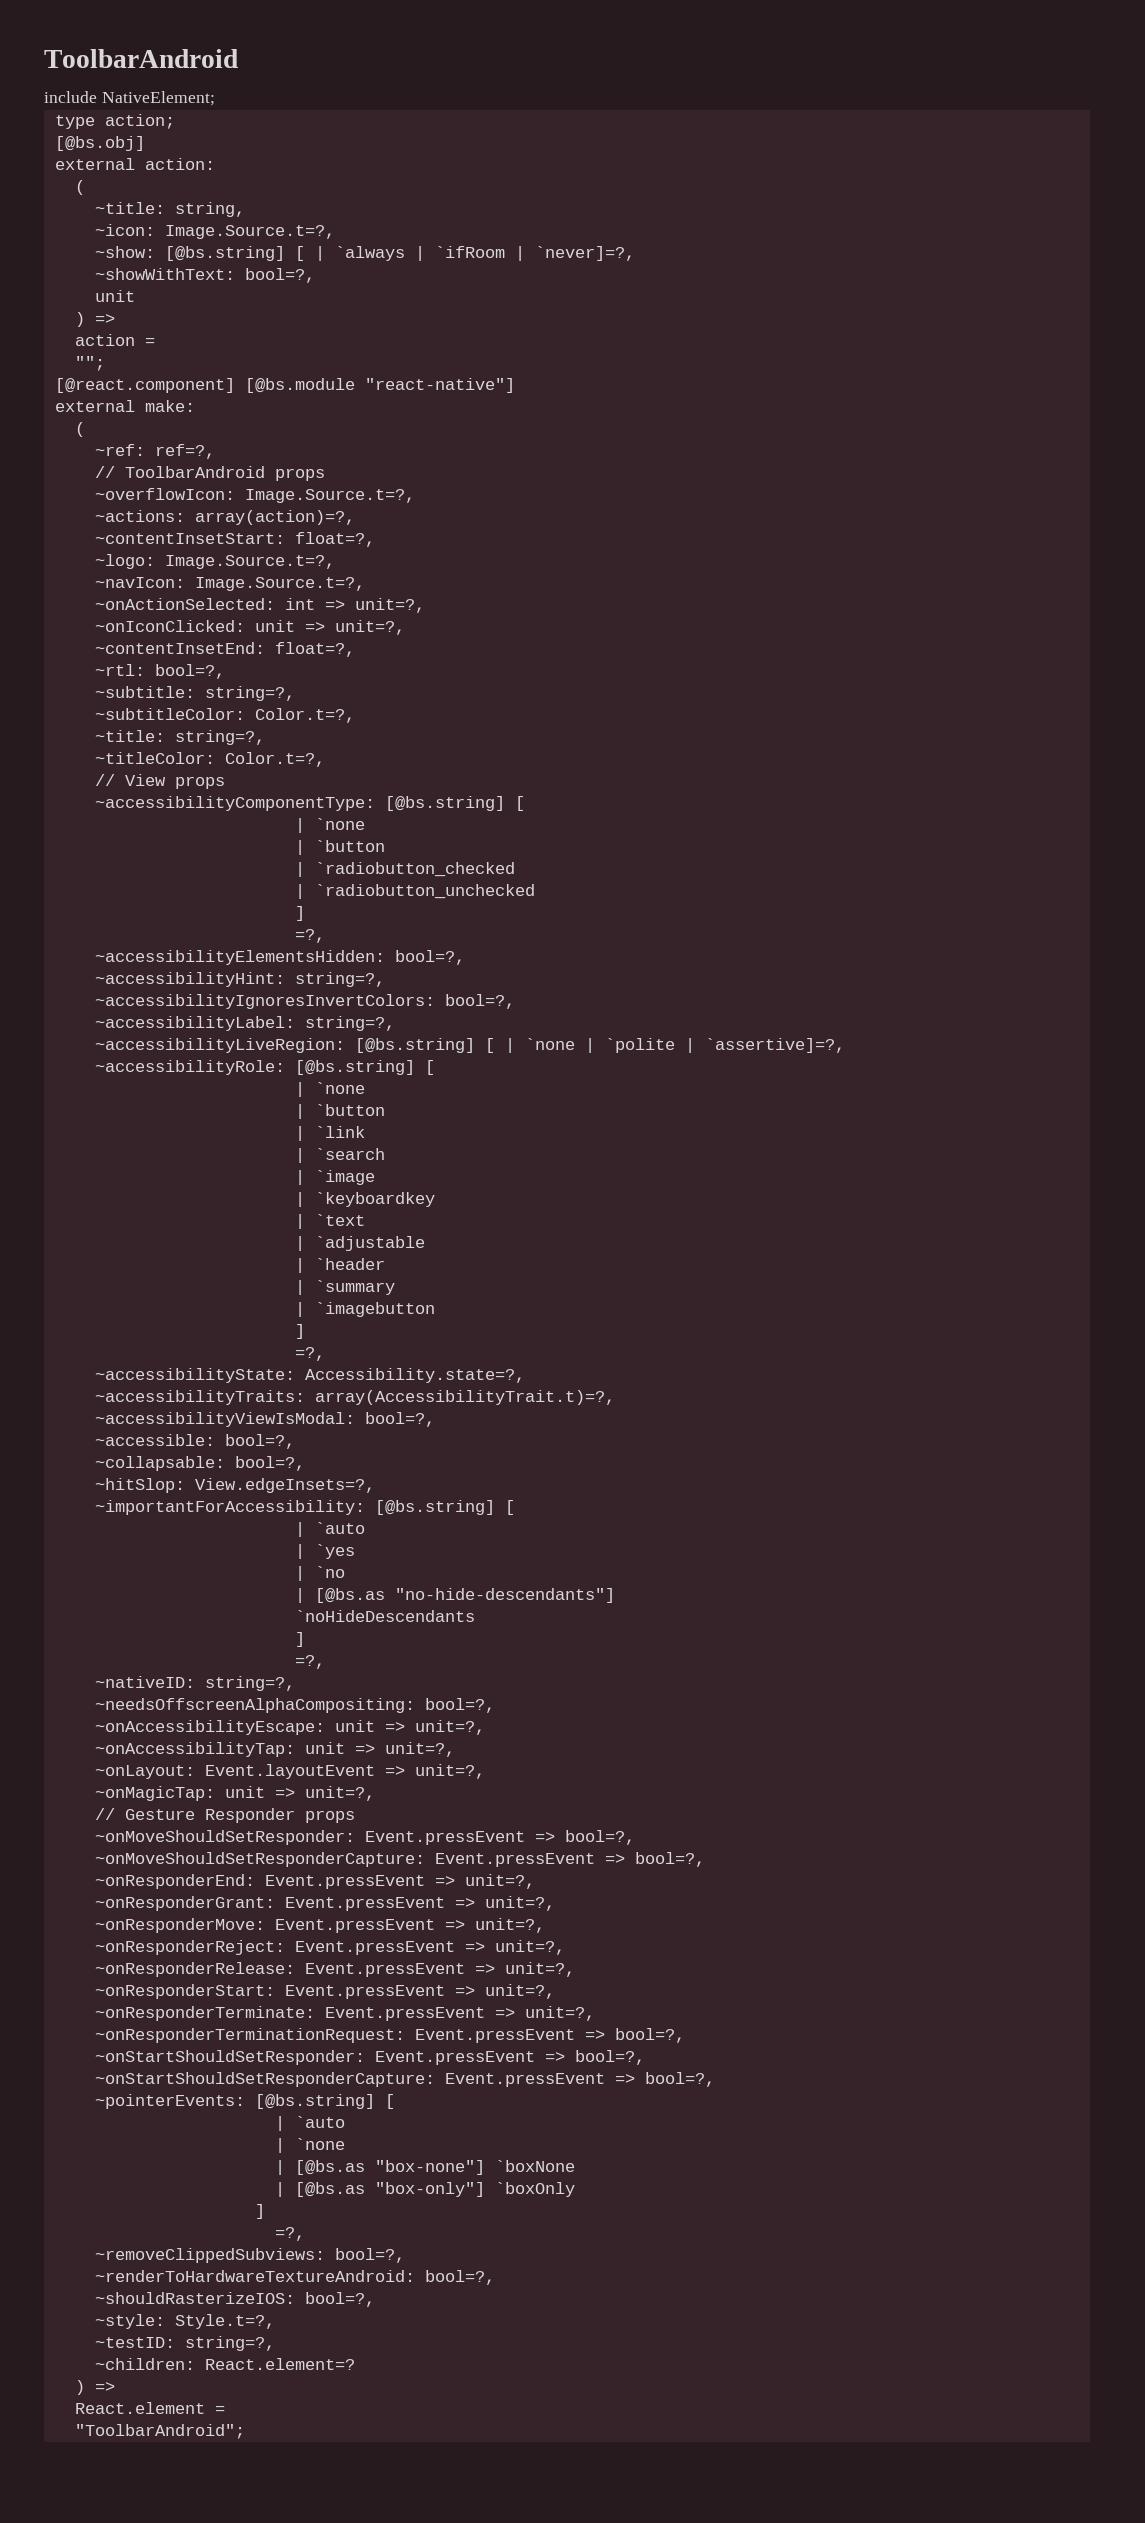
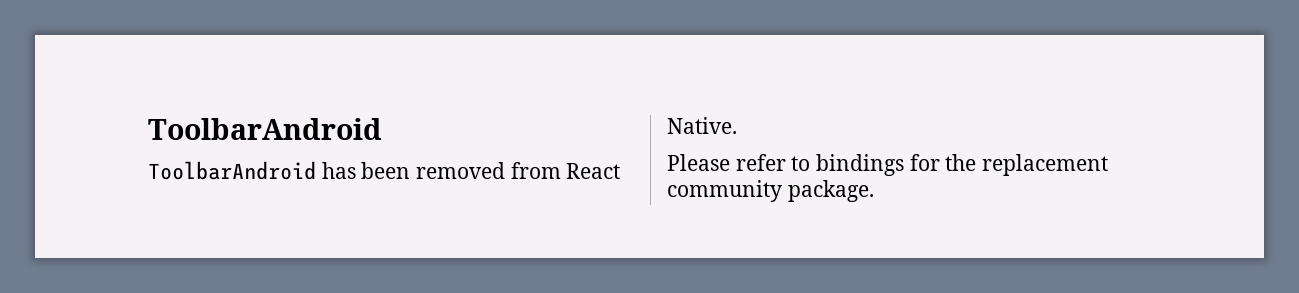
[44,91,215,106] [54,114,175,129] [54,136,145,151] [54,158,215,170] [74,180,85,195] [94,202,245,217] [94,224,335,239] [94,246,635,261] [94,268,315,283] [94,290,135,302] [74,312,115,327] [74,334,155,346] [74,356,105,371] [54,378,515,393] [54,400,195,412] [74,422,85,437] [94,444,215,459] [94,466,325,481] [94,488,415,503] [94,510,355,525] [94,532,375,547] [94,554,335,569] [94,577,365,591] [94,598,425,613] [94,620,405,635] [94,642,355,657] [94,664,225,679] [94,686,295,701] [94,708,355,723] [94,730,265,745] [94,752,325,767] [94,774,225,789] [94,796,525,811] [294,818,365,833] [294,840,385,855] [294,862,515,877] [294,884,535,899] [294,906,305,921] [294,929,325,943] [94,950,465,965] [94,972,385,987] [94,994,515,1009] [94,1016,395,1031] [94,1038,845,1053] [94,1060,435,1075] [294,1082,365,1097] [294,1104,385,1119] [294,1126,365,1141] [294,1148,385,1163] [294,1170,375,1185] [294,1192,435,1207] [294,1214,365,1229] [294,1236,425,1251] [294,1258,385,1273] [294,1280,395,1295] [294,1302,435,1317] [294,1324,305,1339] [294,1347,325,1361] [94,1368,525,1383] [94,1390,615,1405] [94,1412,435,1427] [94,1434,295,1449] [94,1456,305,1471] [94,1478,375,1493] [94,1500,515,1515] [294,1522,365,1537] [294,1544,355,1559] [294,1566,345,1581] [294,1588,615,1603] [294,1610,475,1622] [294,1632,305,1647] [294,1655,325,1669] [94,1676,295,1691] [94,1698,495,1713] [94,1720,485,1735] [94,1742,455,1757] [94,1764,485,1779] [94,1786,375,1801] [94,1808,355,1823] [94,1830,635,1845] [94,1852,705,1867] [94,1874,535,1889] [94,1896,555,1911] [94,1918,545,1933] [94,1940,565,1955] [94,1962,575,1977] [94,1984,555,1999] [94,2006,595,2021] [94,2028,685,2043] [94,2050,645,2065] [94,2072,715,2087] [94,2094,395,2109] [274,2116,345,2131] [274,2138,345,2153] [274,2160,575,2175] [274,2182,575,2197] [254,2204,265,2219] [274,2227,305,2241] [94,2248,405,2263] [94,2270,495,2285] [94,2292,375,2307] [94,2314,275,2329] [94,2336,275,2351] [94,2358,355,2370] [74,2380,115,2395] [74,2402,225,2414] [74,2424,245,2439] include NativeElement; // type action; // [@bs.obj] // external action: // ( // ~title: string, // ~icon: Image.Source.t=?, // ~show: [@bs.string] [ | `always | `ifRoom | `never]=?, // ~showWithText: bool=?, // unit // ) => // action = // ""; // [@react.component] [@bs.module "react-native"] // external make: // ( // ~ref: ref=?, // // ToolbarAndroid props // ~overflowIcon: Image.Source.t=?, // ~actions: array(action)=?, // ~contentInsetStart: float=?, // ~logo: Image.Source.t=?, // ~navIcon: Image.Source.t=?, // ~onActionSelected: int => unit=?, // ~onIconClicked: unit => unit=?, // ~contentInsetEnd: float=?, // ~rtl: bool=?, // ~subtitle: string=?, // ~subtitleColor: Color.t=?, // ~title: string=?, // ~titleColor: Color.t=?, // // View props // ~accessibilityComponentType: [@bs.string] [ // | `none // | `button // | `radiobutton_checked // | `radiobutton_unchecked // ] // =?, // ~accessibilityElementsHidden: bool=?, // ~accessibilityHint: string=?, // ~accessibilityIgnoresInvertColors: bool=?, // ~accessibilityLabel: string=?, // ~accessibilityLiveRegion: [@bs.string] [ | `none | `polite | `assertive]=?, // ~accessibilityRole: [@bs.string] [ // | `none // | `button // | `link // | `search // | `image // | `keyboardkey // | `text // | `adjustable // | `header // | `summary // | `imagebutton // ] // =?, // ~accessibilityState: Accessibility.state=?, // ~accessibilityTraits: array(AccessibilityTrait.t)=?, // ~accessibilityViewIsModal: bool=?, // ~accessible: bool=?, // ~collapsable: bool=?, // ~hitSlop: View.edgeInsets=?, // ~importantForAccessibility: [@bs.string] [ // | `auto // | `yes // | `no // | [@bs.as "no-hide-descendants"] // `noHideDescendants // ] // =?, // ~nativeID: string=?, // ~needsOffscreenAlphaCompositing: bool=?, // ~onAccessibilityEscape: unit => unit=?, // ~onAccessibilityTap: unit => unit=?, // ~onLayout: Event.layoutEvent => unit=?, // ~onMagicTap: unit => unit=?, // // Gesture Responder props // ~onMoveShouldSetResponder: Event.pressEvent => bool=?, // ~onMoveShouldSetResponderCapture: Event.pressEvent => bool=?, // ~onResponderEnd: Event.pressEvent => unit=?, // ~onResponderGrant: Event.pressEvent => unit=?, // ~onResponderMove: Event.pressEvent => unit=?, // ~onResponderReject: Event.pressEvent => unit=?, // ~onResponderRelease: Event.pressEvent => unit=?, // ~onResponderStart: Event.pressEvent => unit=?, // ~onResponderTerminate: Event.pressEvent => unit=?, // ~onResponderTerminationRequest: Event.pressEvent => bool=?, // ~onStartShouldSetResponder: Event.pressEvent => bool=?, // ~onStartShouldSetResponderCapture: Event.pressEvent => bool=?, // ~pointerEvents: [@bs.string] [ // | `auto // | `none // | [@bs.as "box-none"] `boxNone // | [@bs.as "box-only"] `boxOnly // ] // =?, // ~removeClippedSubviews: bool=?, // ~renderToHardwareTextureAndroid: bool=?, // ~shouldRasterizeIOS: bool=?, // ~style: Style.t=?, // ~testID: string=?, // ~children: React.element=? // ) => // React.element = // "ToolbarAndroid"; -> [148,161,621,180] [667,117,737,134] [667,154,1109,176] [667,180,874,202] ToolbarAndroid has been removed from React Native. // Please refer to bindings for the replacement community package.

